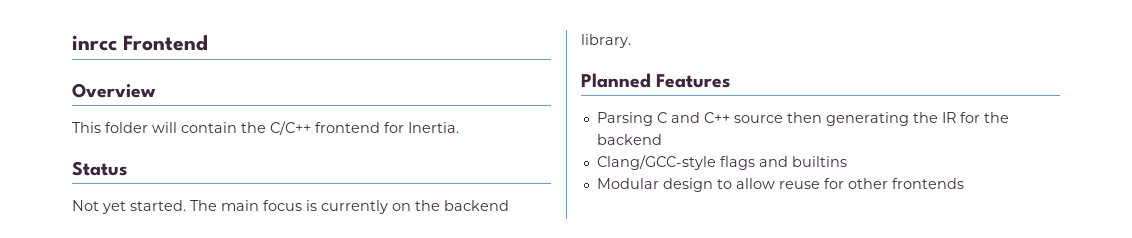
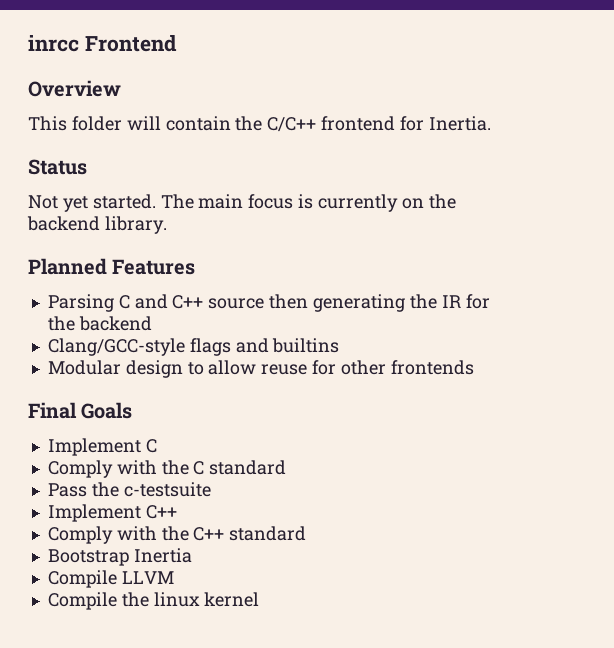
(964, 183) none -> [28,402,133,419] [47,438,157,456] [47,460,287,478] [47,482,211,497] [47,504,177,522] [47,526,307,544] [47,548,192,566] [47,570,174,588] [47,592,260,610] // Final Goals // Implement C // Comply with the C standard // Pass the c-testsuite // Implement C++ // Comply with the C++ standard // Bootstrap Inertia // Compile LLVM // Compile the linux kernel

